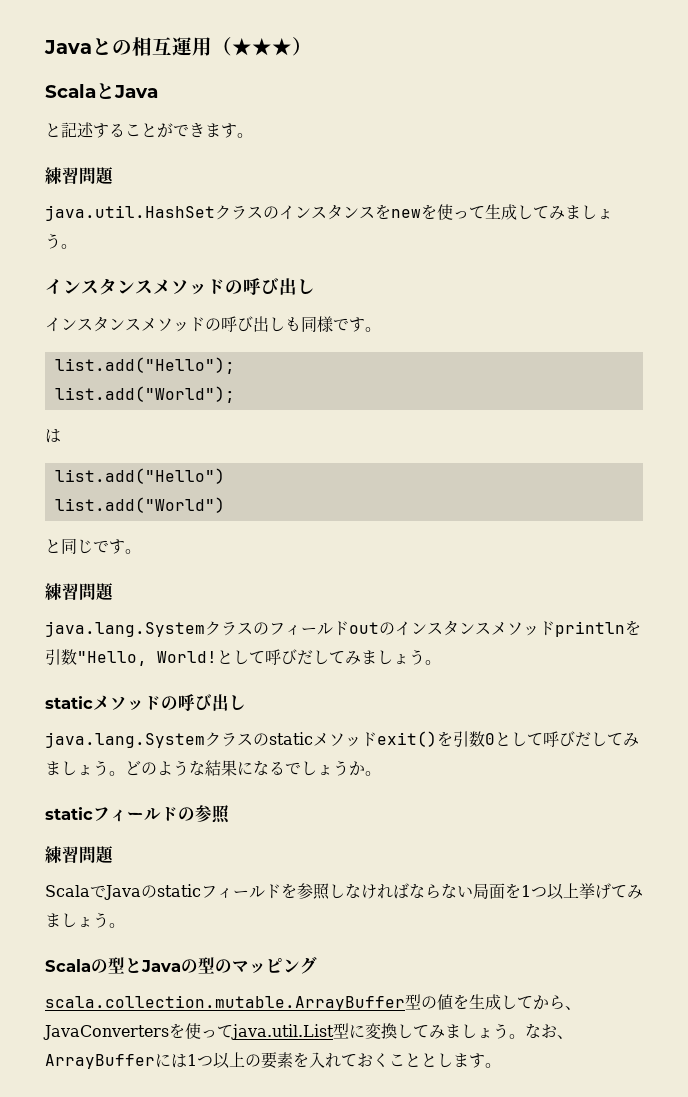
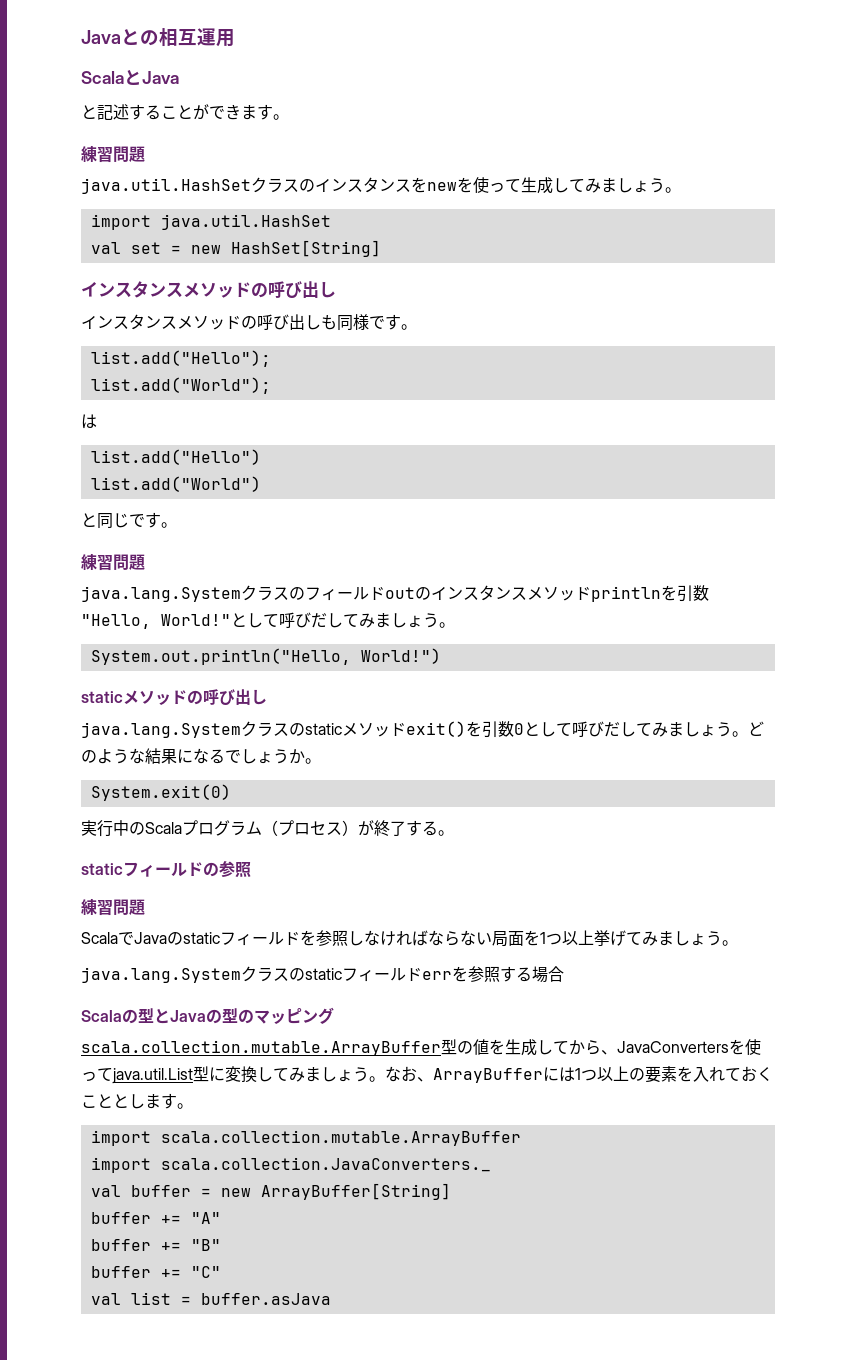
[212,37,312,56] （★★★） -> (235, 38) none
(77, 246) none -> [90,214,331,230] [90,240,381,257] // import java.util.HashSet // val set = new HashSet[String]
[157,649,441,665] World!として呼びだしてみましょう。 -> [161,612,455,628] [90,648,441,665] World!"として呼びだしてみましょう。 // System.out.println("Hello, World!")
(381, 773) none -> [90,784,231,801] [81,820,454,837] // System.exit(0) // 実行中のScalaプログラム（プロセス）が終了する。
(125, 925) none -> [81,966,564,983] // java.lang.Systemクラスのstaticフィールドerrを参照する場合
(501, 1065) none -> [90,1130,521,1146] [90,1157,491,1173] [90,1183,451,1200] [90,1212,221,1224] [90,1239,221,1251] [90,1266,221,1278] [90,1292,331,1305] // import scala.collection.mutable.ArrayBuffer // import scala.collection.JavaConverters._ // val buffer = new ArrayBuffer[String] // buffer += "A" // buffer += "B" // buffer += "C" // val list = buffer.asJava

